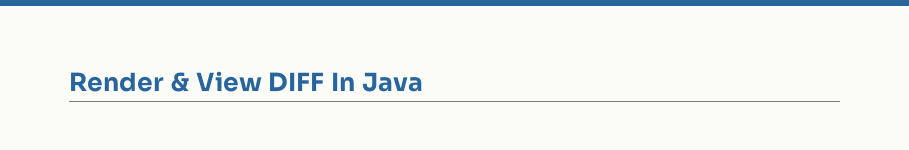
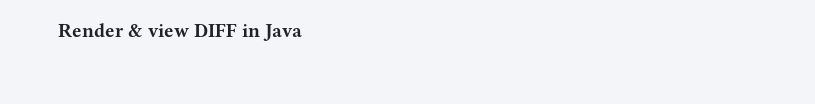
[195,71,355,92] View DIFF In -> [147,23,261,37] view DIFF in

